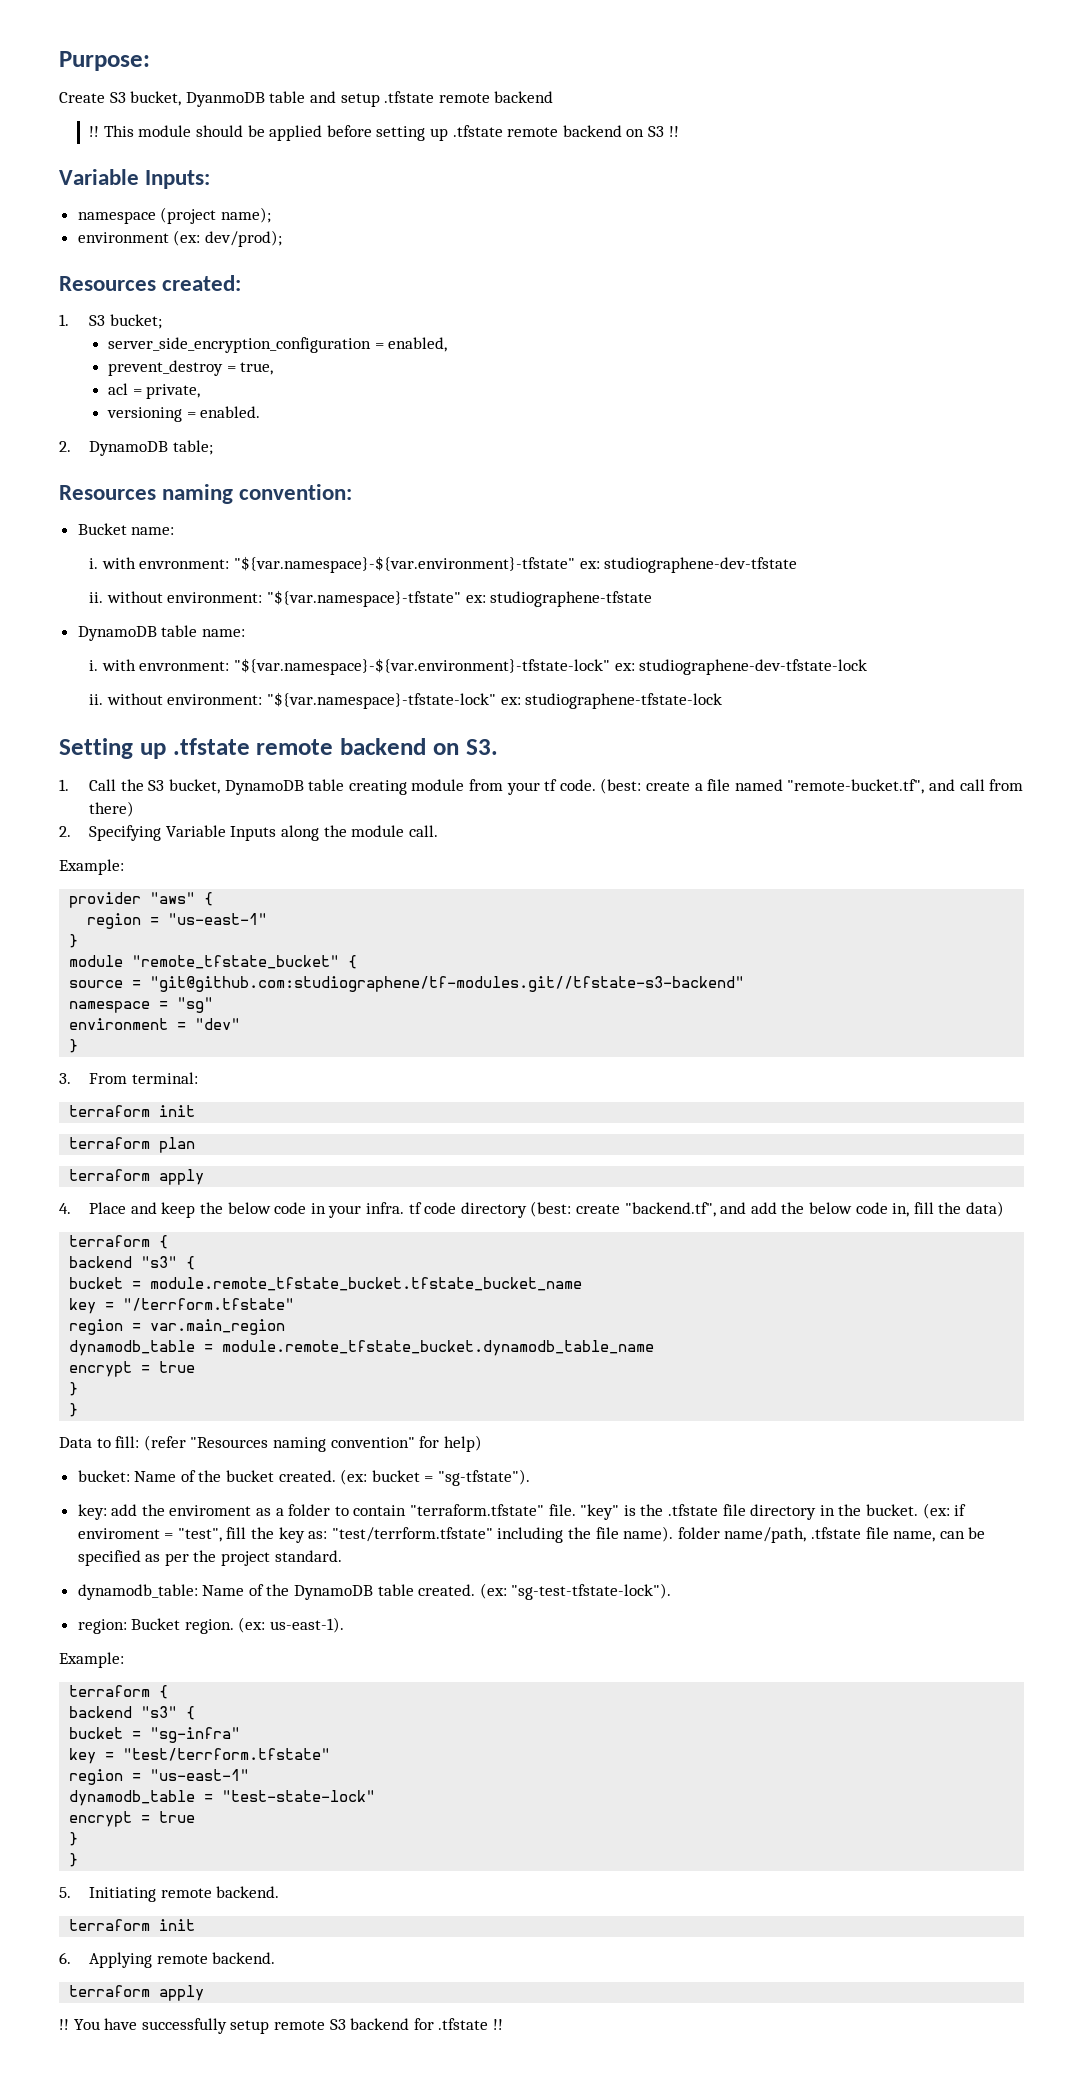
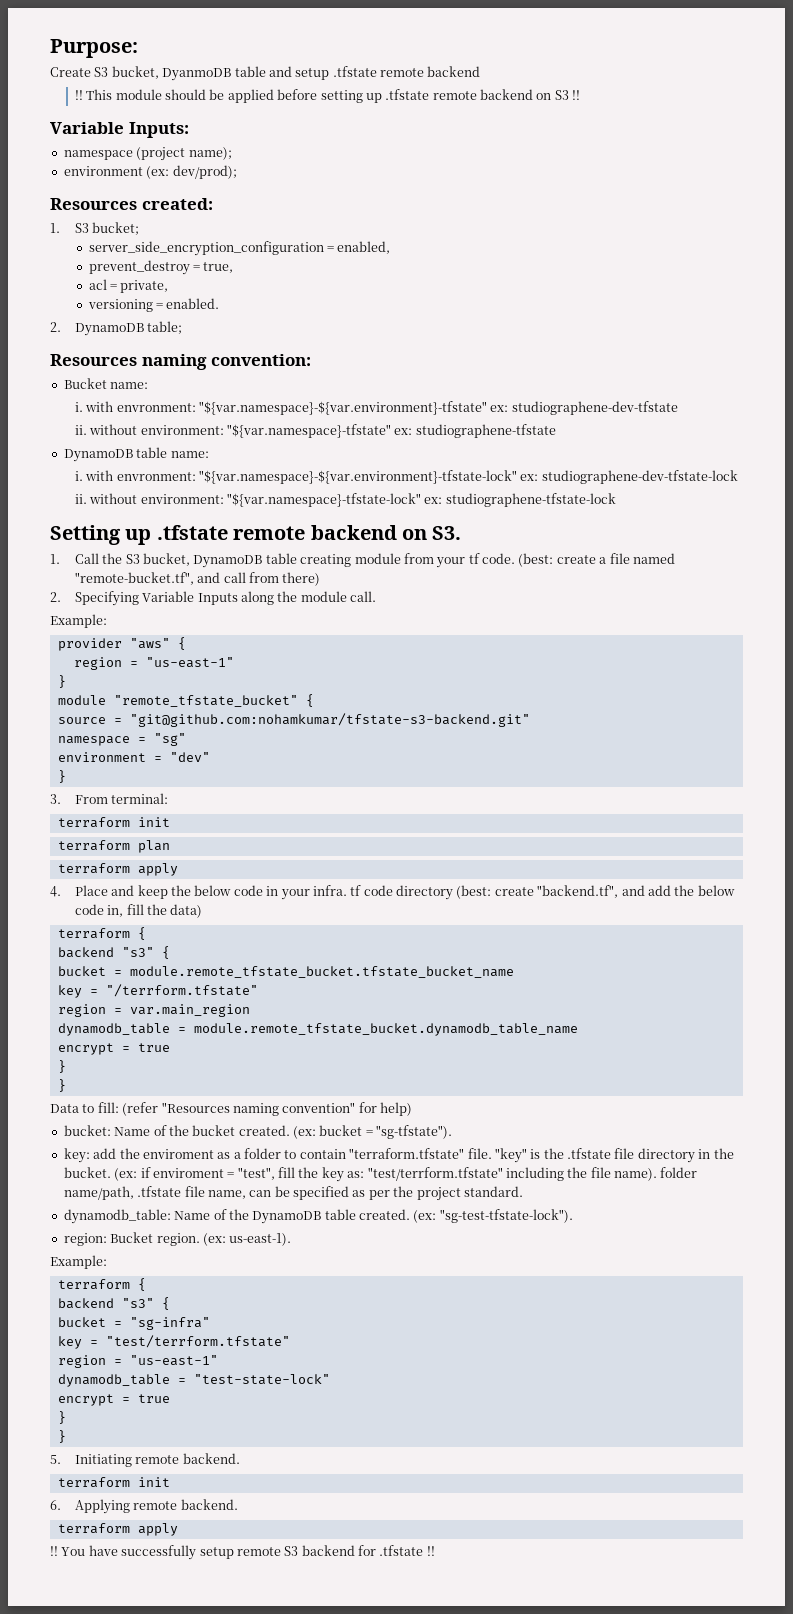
[150,976,745,992] "git@github.com:studiographene/tf-modules.git//tfstate-s3-backend" -> [129,713,530,727] "git@github.com:nohamkumar/tfstate-s3-backend.git"

